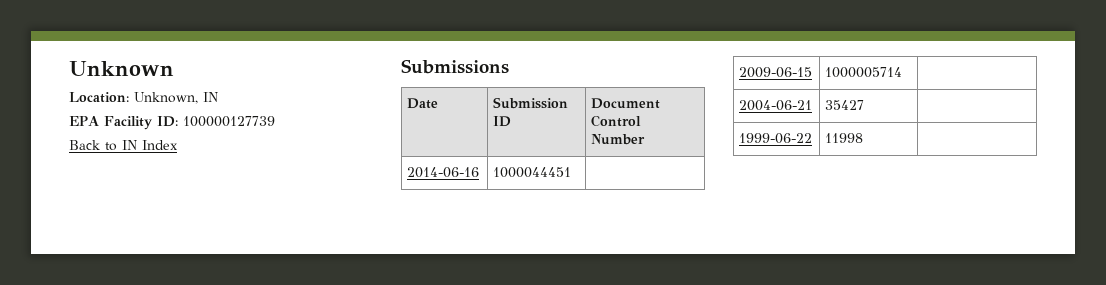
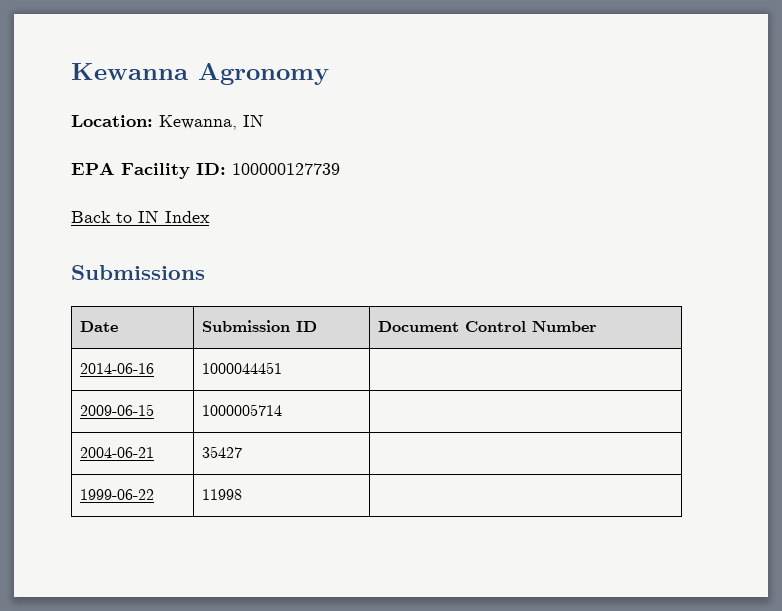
[69,61,174,76] Unknown -> [71,63,329,85] Kewanna Agronomy
[134,92,198,104] Unknown, -> [159,115,237,130] Kewanna,

